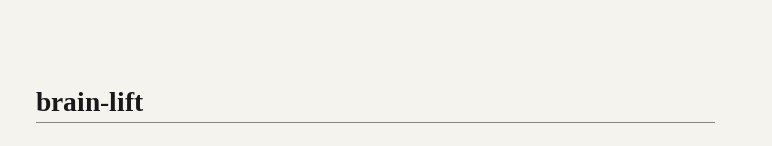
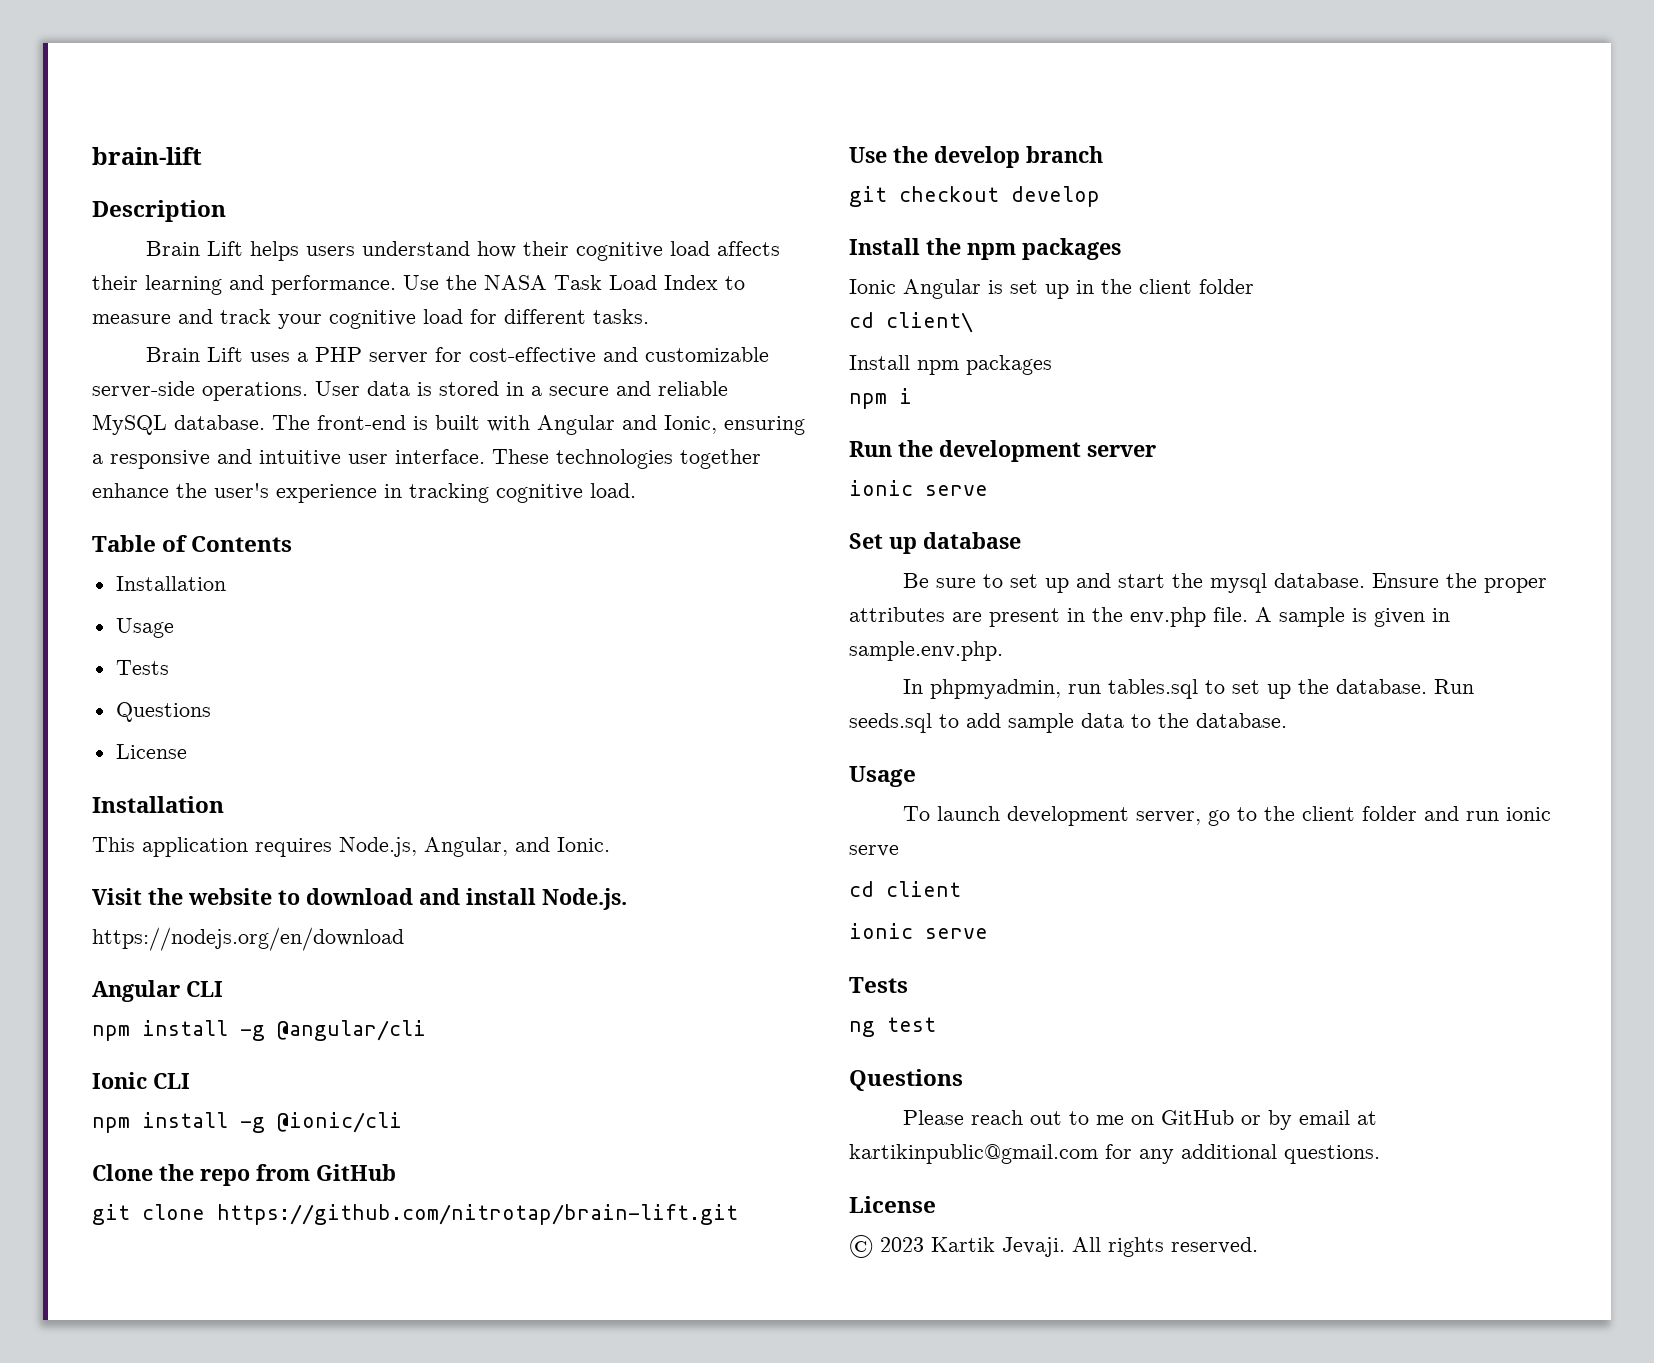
(144, 101) none -> [92,200,226,222] [146,241,781,261] [92,275,745,295] [92,309,649,329] [146,347,770,364] [92,381,728,401] [92,414,805,435] [92,449,761,469] [92,483,636,503] [92,535,293,552] [115,576,226,591] [115,618,174,638] [115,660,169,675] [115,702,211,722] [115,744,187,759] [92,796,224,813] [92,837,610,857] [92,888,627,910] [92,927,404,951] [92,980,223,1002] [92,1020,426,1041] [92,1072,190,1089] [92,1112,402,1133] [92,1164,396,1186] [92,1204,738,1225] [849,146,1103,168] [849,186,1100,207] [849,238,1121,260] [849,279,1254,299] [849,312,973,333] [849,355,1052,375] [849,388,912,409] [849,440,1156,462] [849,480,988,496] [849,532,1021,554] [903,573,1548,593] [849,607,1450,627] [849,641,1003,661] [903,679,1475,699] [849,713,1287,733] [849,766,916,787] [903,806,1552,826] [849,845,899,857] [849,881,961,897] [849,923,988,939] [849,977,908,993] [849,1017,936,1037] [849,1069,963,1091] [903,1110,1378,1130] [849,1144,1380,1164] [849,1196,936,1213] [849,1235,1258,1258] // Description // Brain Lift helps users understand how their cognitive load affects their learning and performance. Use the NASA Task Load Index to measure and track your cognitive load for different tasks. // Brain Lift uses a PHP server for cost-effective and customizable server-side operations. User data is stored in a secure and reliable MySQL database. The front-end is built with Angular and Ionic, ensuring a responsive and intuitive user interface. These technologies together enhance the user's experience in tracking cognitive load. // Table of Contents // Installation // Usage // Tests // Questions // License // Installation // This application requires Node.js, Angular, and Ionic. // Visit the website to download and install Node.js. // https://nodejs.org/en/download // Angular CLI // npm install -g @angular/cli // Ionic CLI // npm install -g @ionic/cli // Clone the repo from GitHub // git clone https://github.com/nitrotap/brain-lift.git // Use the develop branch // git checkout develop // Install the npm packages // Ionic Angular is set up in the client folder // cd client\ // Install npm packages // npm i // Run the development server // ionic serve // Set up database // Be sure to set up and start the mysql database. Ensure the proper attributes are present in the env.php file. A sample is given in sample.env.php. // In phpmyadmin, run tables.sql to set up the database. Run seeds.sql to add sample data to the database. // Usage // To launch development server, go to the client folder and run ionic serve // cd client // ionic serve // Tests // ng test // Questions // Please reach out to me on GitHub or by email at kartikinpublic@gmail.com for any additional questions. // License // © 2023 Kartik Jevaji. All rights reserved.

